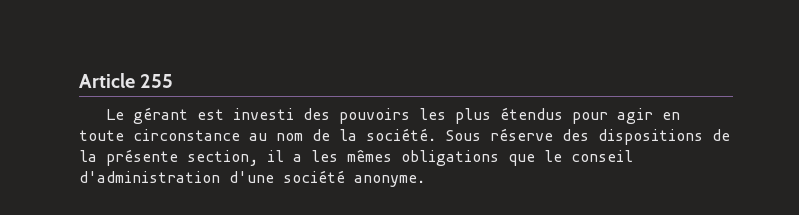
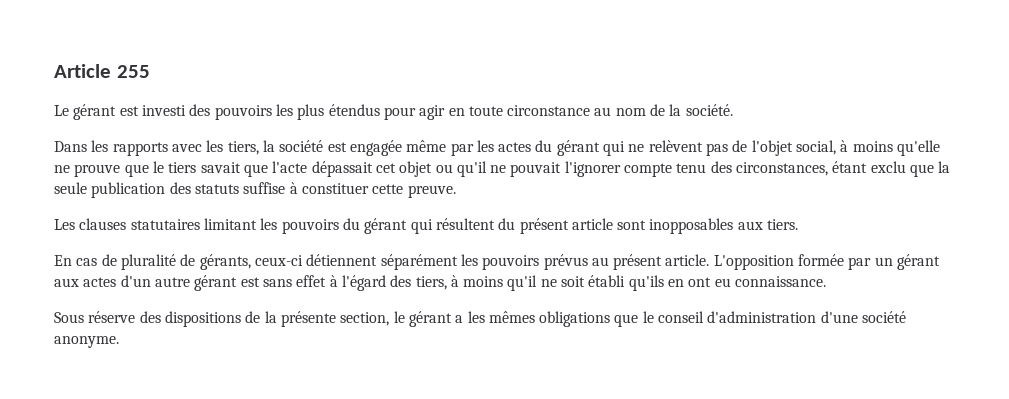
(436, 134) none -> [54,140,941,156] [54,161,951,177] [54,182,456,198] [54,218,799,234] [54,254,941,270] [54,275,827,291] // Dans les rapports avec les tiers, la société est engagée même par les actes du gérant qui ne relèvent pas de l'objet social, à moins qu'elle ne prouve que le tiers savait que l'acte dépassait cet objet ou qu'il ne pouvait l'ignorer compte tenu des circonstances, étant exclu que la seule publication des statuts suffise à constituer cette preuve. // Les clauses statutaires limitant les pouvoirs du gérant qui résultent du présent article sont inopposables aux tiers. // En cas de pluralité de gérants, ceux-ci détiennent séparément les pouvoirs prévus au présent article. L'opposition formée par un gérant aux actes d'un autre gérant est sans effet à l'égard des tiers, à moins qu'il ne soit établi qu'ils en ont eu connaissance. //
[267,150,284,162] il -> [393,311,452,327] le gérant

